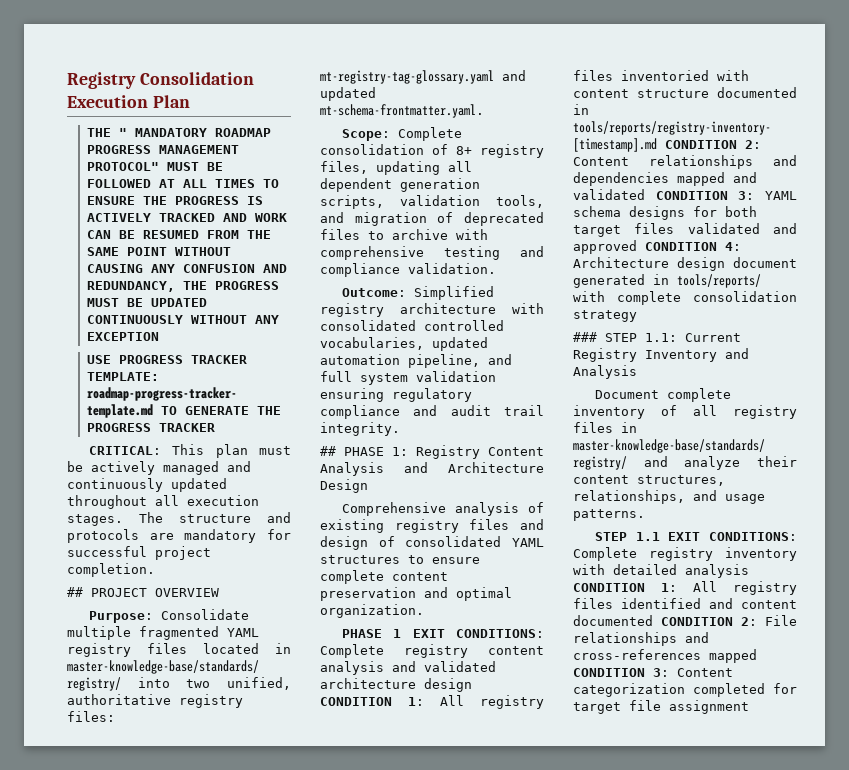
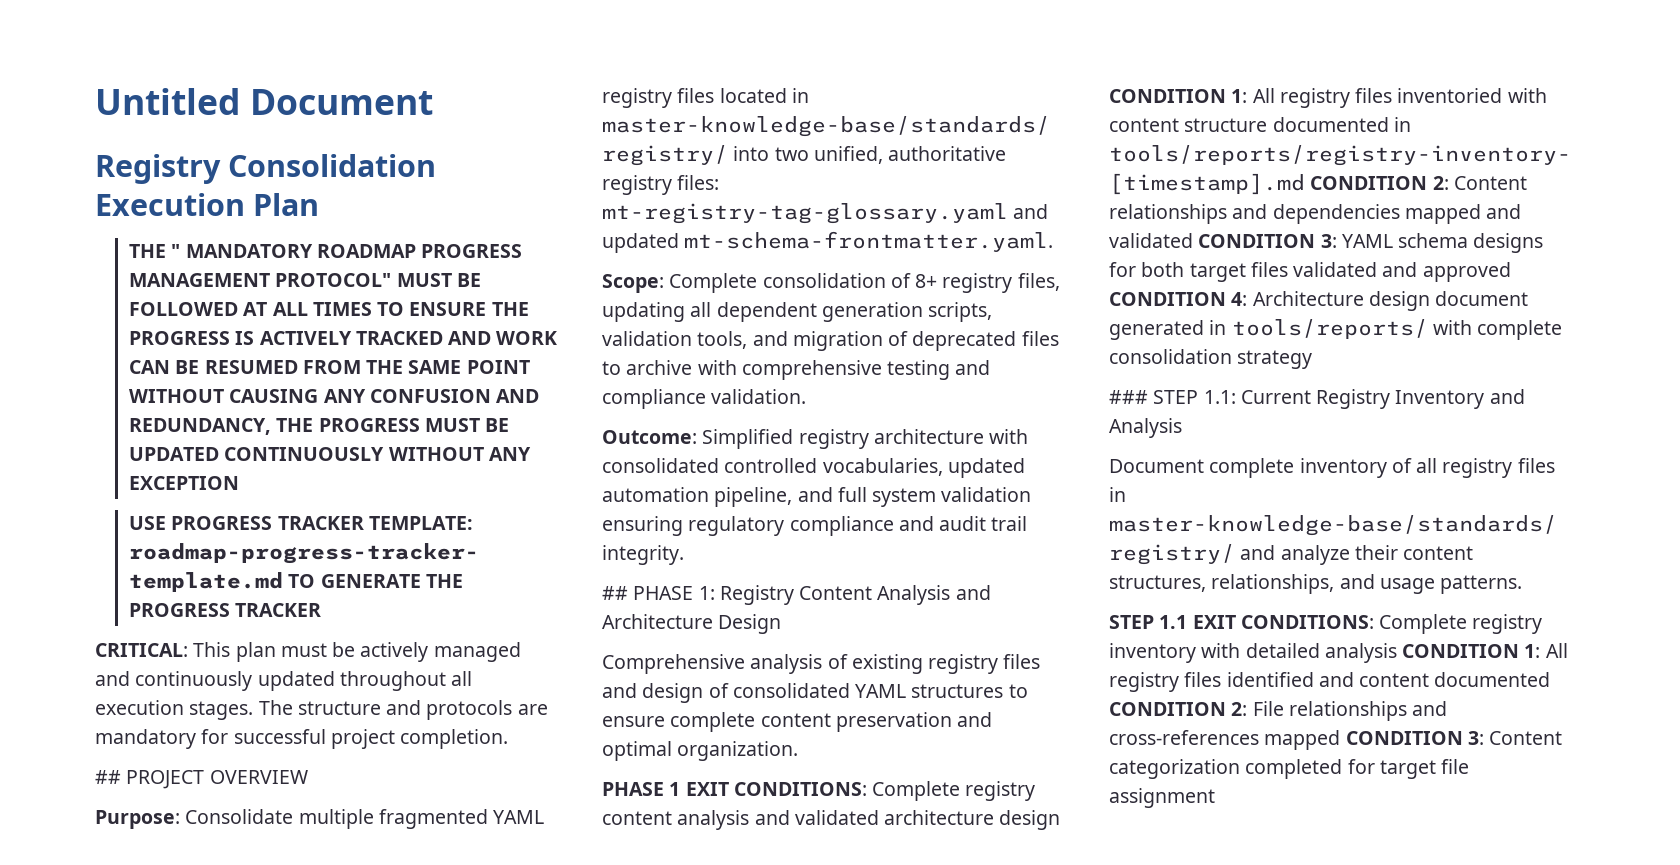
(67, 80) none -> [95,88,433,115] Untitled Document //

